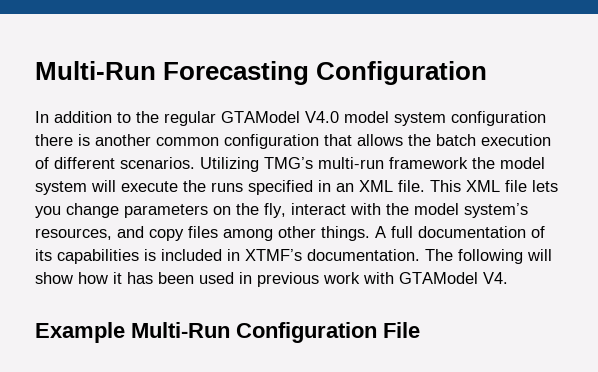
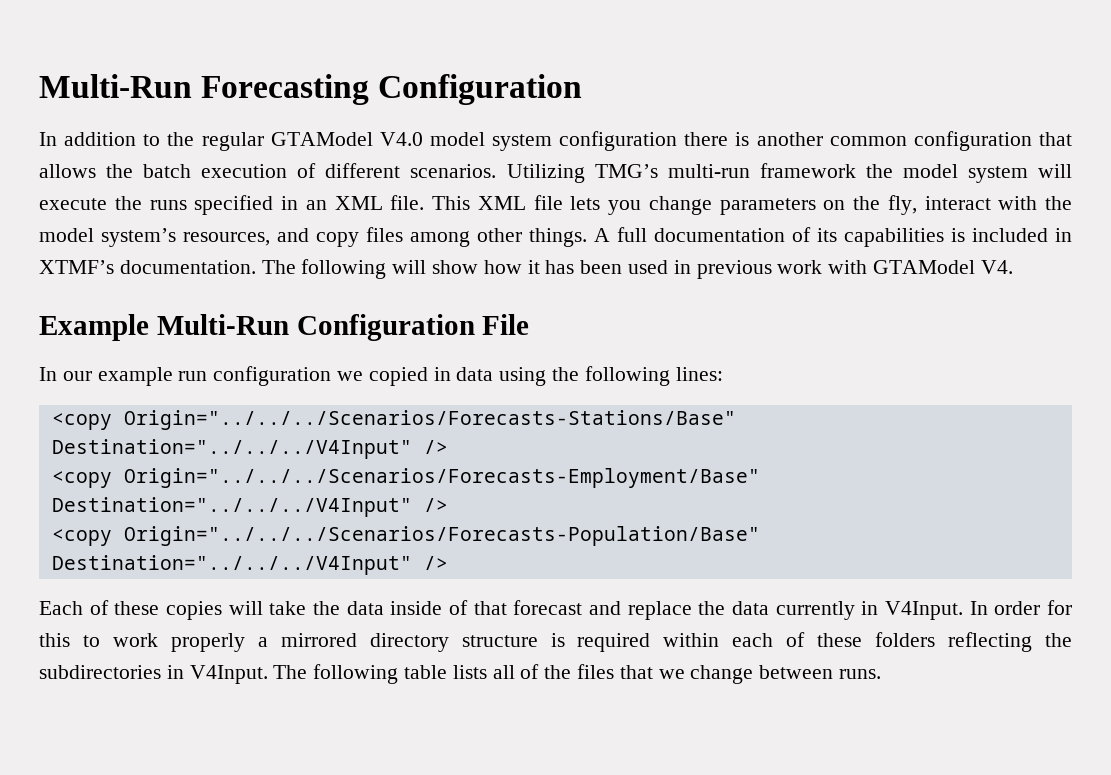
(420, 330) none -> [39,366,723,386] [51,410,736,430] [51,439,448,459] [51,468,760,488] [51,497,448,517] [51,526,760,546] [51,555,448,575] [39,600,1072,620] [39,632,1072,652] [39,664,882,684] // In our example run configuration we copied in data using the following lines: // <copy Origin="../../../Scenarios/Forecasts-Stations/Base" Destination="../../../V4Input" /> // <copy Origin="../../../Scenarios/Forecasts-Employment/Base" Destination="../../../V4Input" /> // <copy Origin="../../../Scenarios/Forecasts-Population/Base" Destination="../../../V4Input" /> // Each of these copies will take the data inside of that forecast and replace the data currently in V4Input. In order for this to work properly a mirrored directory structure is required within each of these folders reflecting the subdirectories in V4Input. The following table lists all of the files that we change between runs.

